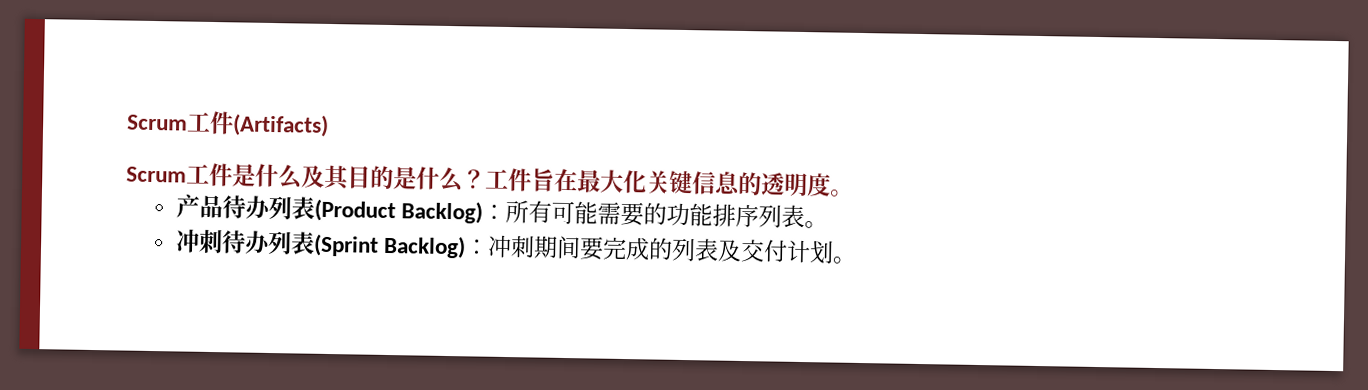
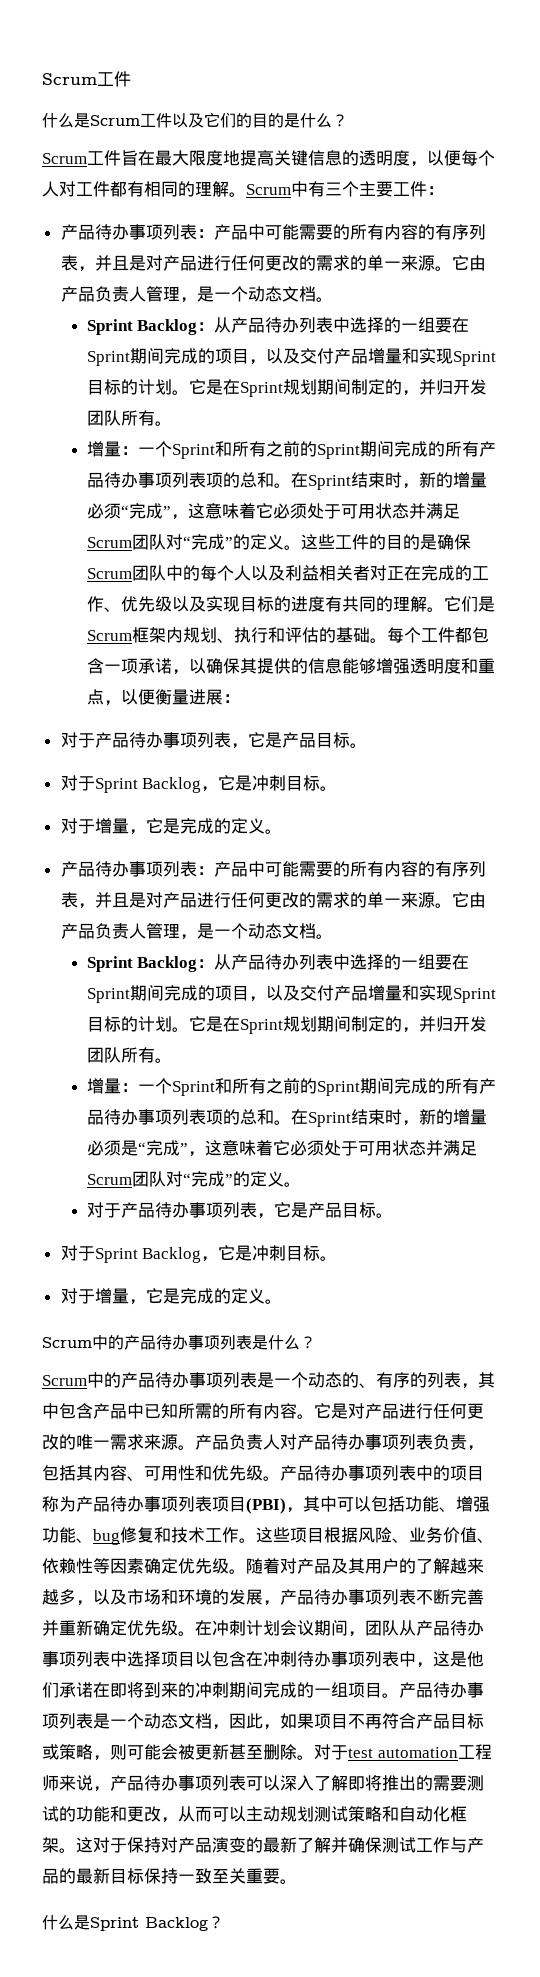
[127,110,329,137] [126,162,351,191] Scrum工件(Artifacts) // Scrum工件是什么及其 -> [42,71,131,87] [42,112,252,128] Scrum工件 // 什么是Scrum工件以及它们的
(486, 179) none -> [42,153,87,164] // Scrum
[623,169,647,194] 化 -> [189,150,274,166] 限度地提高
[829,189,854,197] [176,194,829,229] [175,229,857,264] 。 // 产品待办列表(Product Backlog)：所有可能需要的功能排序列表。 // 冲刺待办列表(Sprint Backlog)：冲刺期间要完成的列表及交付计划。 -> [410,150,495,167] [42,181,444,197] [60,224,486,240] [60,255,486,272] [60,286,333,303] [86,317,470,335] [86,348,496,366] [86,379,487,397] [86,410,172,426] [86,441,496,459] [86,472,487,490] [86,503,460,520] [86,534,471,550] [86,565,489,581] [86,596,495,612] [86,627,489,643] [86,658,495,675] [86,689,240,706] [60,732,367,749] [60,775,338,793] [60,818,282,835] [60,861,486,877] [60,892,486,909] [60,923,333,940] [86,954,470,972] [86,985,496,1003] [86,1016,487,1034] [86,1047,172,1063] [86,1078,496,1096] [86,1109,487,1127] [86,1140,477,1157] [86,1171,301,1187] [86,1202,393,1219] [60,1245,338,1263] [60,1288,282,1305] [42,1335,316,1350] [42,1372,495,1389] [42,1403,484,1419] [42,1434,484,1451] [42,1465,484,1481] [42,1496,490,1514] [42,1527,494,1545] [42,1558,484,1574] [42,1589,484,1606] [42,1620,484,1637] [42,1651,484,1668] [42,1682,484,1698] [42,1713,484,1730] [42,1744,492,1761] [42,1775,484,1792] [42,1806,467,1823] [42,1837,484,1853] [42,1868,297,1884] [42,1915,224,1931] ，以便每个人对工件都有相同的理解。Scrum中有三个主要工件： // 产品待办事项列表：产品中可能需要的所有内容的有序列表，并且是对产品进行任何更改的需求的单一来源。它由产品负责人管理，是一个动态文档。 // Sprint Backlog：从产品待办列表中选择的一组要在Sprint期间完成的项目，以及交付产品增量和实现Sprint目标的计划。它是在Sprint规划期间制定的，并归开发团队所有。 // 增量：一个Sprint和所有之前的Sprint期间完成的所有产品待办事项列表项的总和。在Sprint结束时，新的增量必须“完成”，这意味着它必须处于可用状态并满足Scrum团队对“完成”的定义。这些工件的目的是确保Scrum团队中的每个人以及利益相关者对正在完成的工作、优先级以及实现目标的进度有共同的理解。它们是Scrum框架内规划、执行和评估的基础。每个工件都包含一项承诺，以确保其提供的信息能够增强透明度和重点，以便衡量进展： // 对于产品待办事项列表，它是产品目标。 // 对于Sprint Backlog，它是冲刺目标。 // 对于增量，它是完成的定义。 // 产品待办事项列表：产品中可能需要的所有内容的有序列表，并且是对产品进行任何更改的需求的单一来源。它由产品负责人管理，是一个动态文档。 // Sprint Backlog：从产品待办列表中选择的一组要在Sprint期间完成的项目，以及交付产品增量和实现Sprint目标的计划。它是在Sprint规划期间制定的，并归开发团队所有。 // 增量：一个Sprint和所有之前的Sprint期间完成的所有产品待办事项列表项的总和。在Sprint结束时，新的增量必须是“完成”，这意味着它必须处于可用状态并满足Scrum团队对“完成”的定义。 // 对于产品待办事项列表，它是产品目标。 // 对于Sprint Backlog，它是冲刺目标。 // 对于增量，它是完成的定义。 // Scrum中的产品待办事项列表是什么？ // Scrum中的产品待办事项列表是一个动态的、有序的列表，其中包含产品中已知所需的所有内容。它是对产品进行任何更改的唯一需求来源。产品负责人对产品待办事项列表负责，包括其内容、可用性和优先级。产品待办事项列表中的项目称为产品待办事项列表项目(PBI)，其中可以包括功能、增强功能、bug修复和技术工作。这些项目根据风险、业务价值、依赖性等因素确定优先级。随着对产品及其用户的了解越来越多，以及市场和环境的发展，产品待办事项列表不断完善并重新确定优先级。在冲刺计划会议期间，团队从产品待办事项列表中选择项目以包含在冲刺待办事项列表中，这是他们承诺在即将到来的冲刺期间完成的一组项目。产品待办事项列表是一个动态文档，因此，如果项目不再符合产品目标或策略，则可能会被更新甚至删除。对于test automation工程师来说，产品待办事项列表可以深入了解即将推出的需要测试的功能和更改，从而可以主动规划测试策略和自动化框架。这对于保持对产品演变的最新了解并确保测试工作与产品的最新目标保持一致至关重要。 // 什么是Sprint Backlog？

